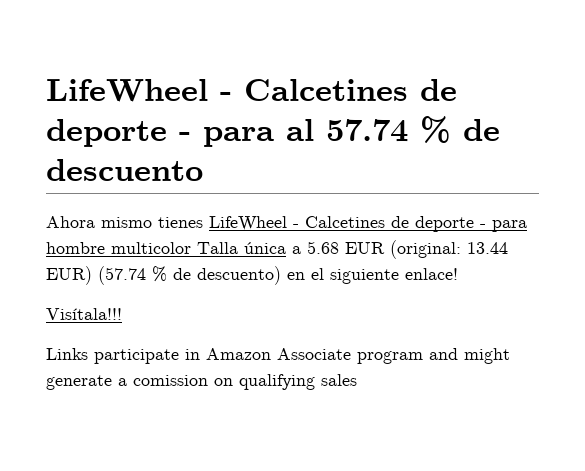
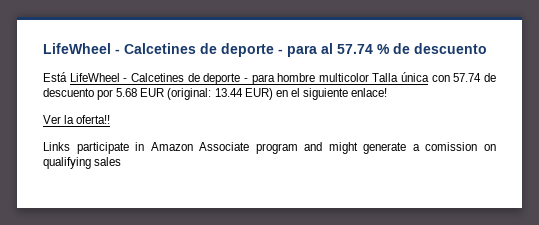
[46,216,203,228] Ahora mismo tienes -> [43,72,67,82] Está
[292,246,301,254] a -> [431,73,497,82] [43,88,114,100] con 57.74 de descuento por
[98,266,281,285] (57.74 % de descuento) -> (273, 94) none
[46,308,122,320] Visítala!!! -> [43,115,111,124] Ver la oferta!!

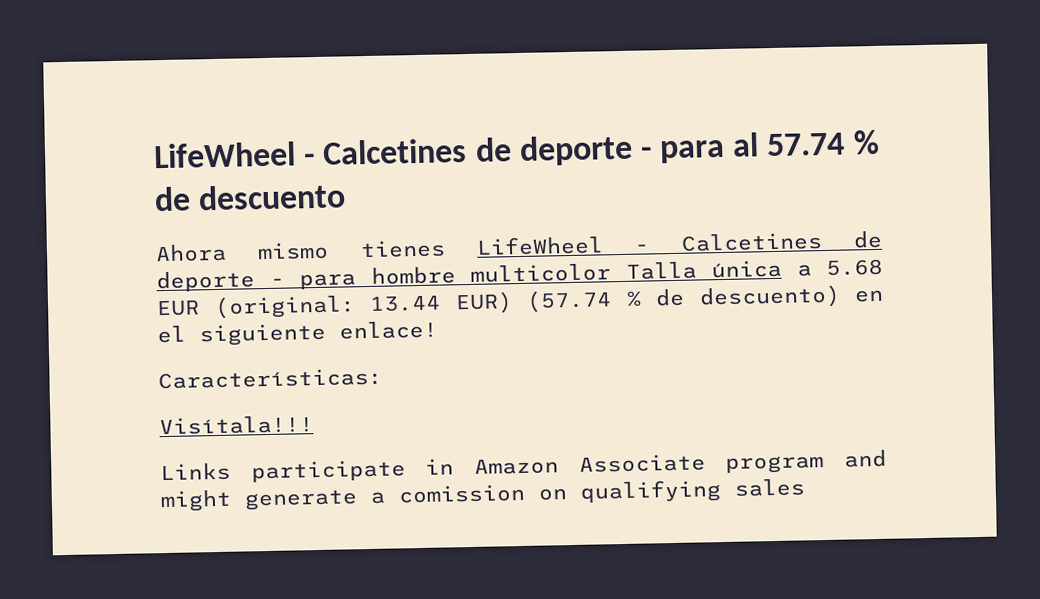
[43,72,67,82] Está -> [155,239,446,263] Ahora mismo tienes
[431,73,497,82] [43,88,114,100] con 57.74 de descuento por -> [796,264,812,277] a
(273, 94) none -> [526,284,841,313] (57.74 % de descuento)
[43,115,111,124] Ver la oferta!! -> [158,367,383,390] [159,415,314,436] Características: // Visítala!!!

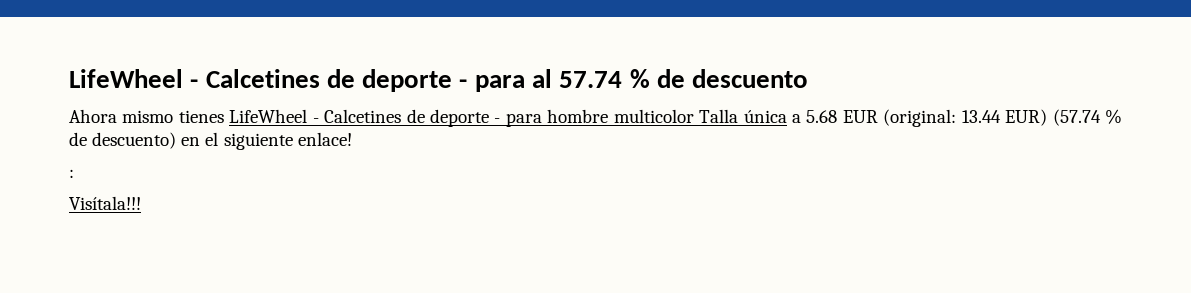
[158,367,383,390] Características: -> [69,169,74,178] :
[160,449,887,483] [160,478,805,513] // Links participate in Amazon Associate program and might generate a comission on qualifying sales -> (141, 203) none

